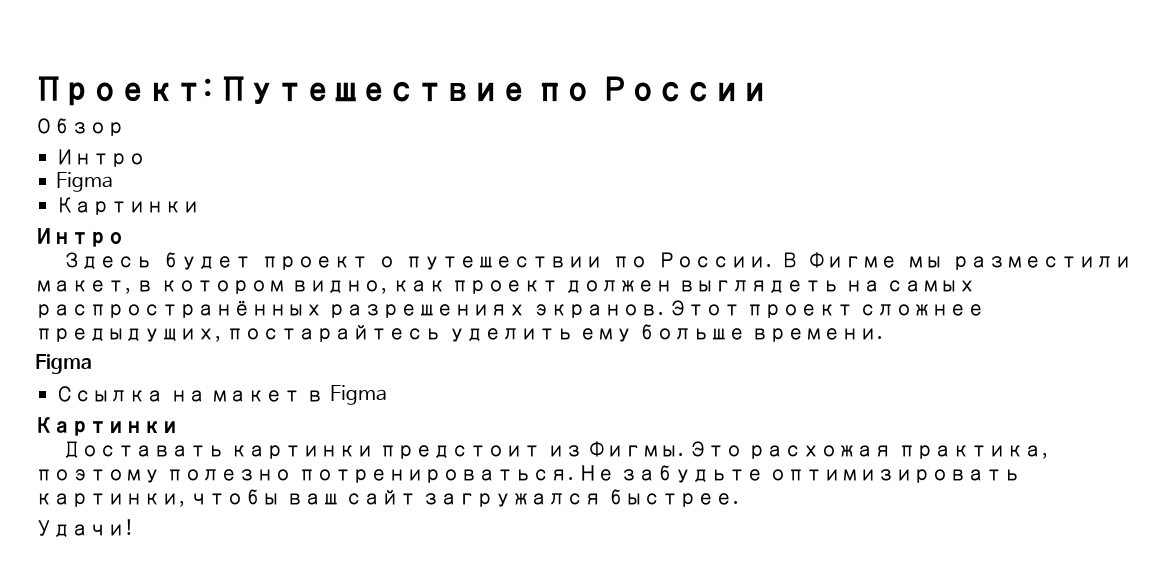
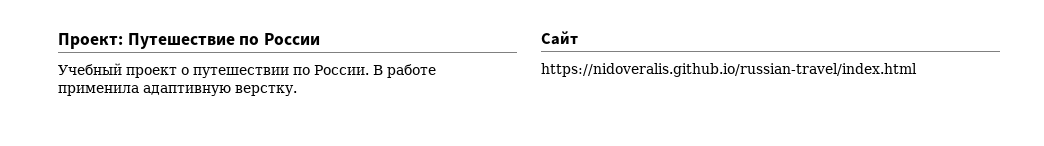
[35,118,125,136] [56,149,147,167] [56,172,114,192] [56,197,201,215] [35,228,125,247] [62,252,253,270] Обзор // Интро // Figma // Картинки // Интро // Здесь будет -> [58,63,122,75] Учебный
[807,252,1132,270] [35,280,977,294] [35,300,986,318] [35,324,884,342] [35,354,92,374] [56,385,387,405] [35,417,179,436] [62,441,1048,459] [35,465,1022,483] [35,489,740,507] [35,519,134,538] Фигме мы разместили макет, в котором видно, как проект должен выглядеть на самых распространённых разрешениях экранов. Этот проект сложнее предыдущих, постарайтесь уделить ему больше времени. // Figma // Ссылка на макет в Figma // Картинки // Доставать картинки предстоит из Фигмы. Это расхожая практика, поэтому полезно потренироваться. Не забудьте оптимизировать картинки, чтобы ваш сайт загружался быстрее. // Удачи! -> [387,64,436,78] [58,85,297,96] [541,31,578,45] [541,63,917,77] работе применила адаптивную верстку. // Сайт // https://nidoveralis.github.io/russian-travel/index.html

